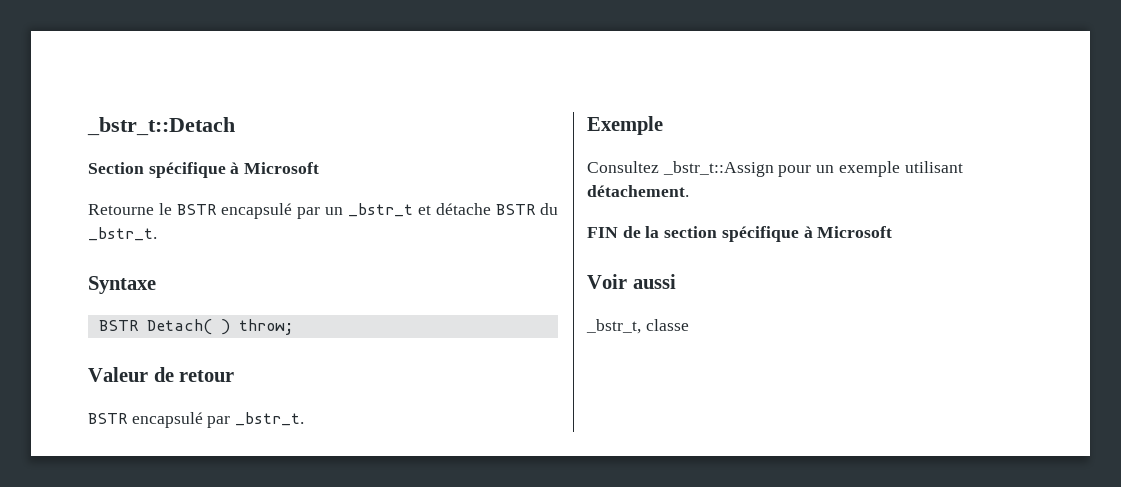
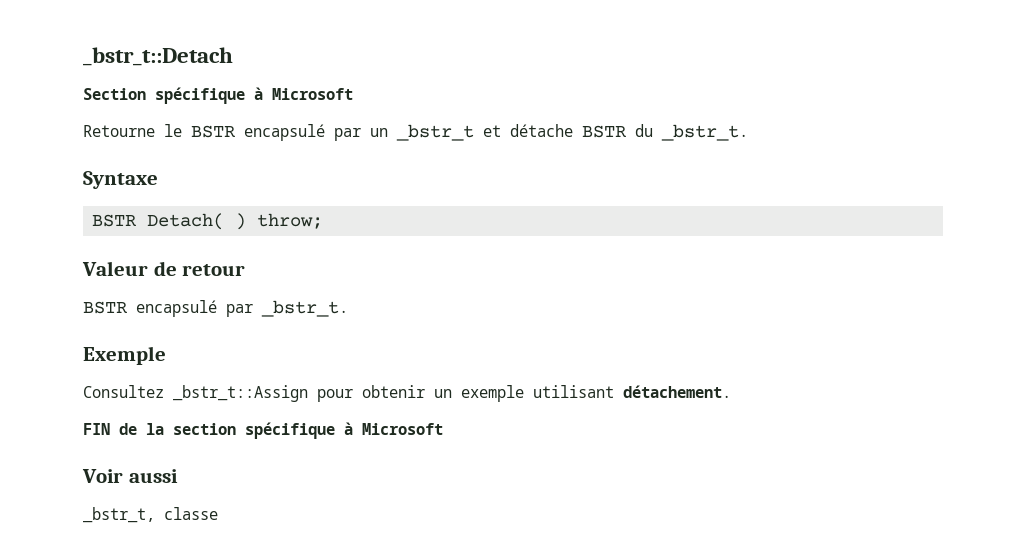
(812, 171) none -> [362,385,425,398] obtenir

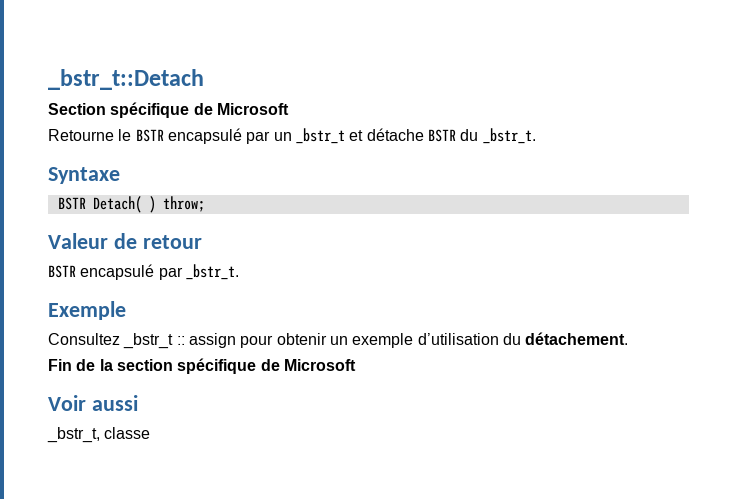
[254,87,263,100] à -> [193,103,213,115] de
[173,385,308,402] _bstr_t::Assign -> [123,333,236,349] _bstr_t :: assign
[533,385,614,398] utilisant -> [417,333,521,345] d’utilisation du
[83,423,110,435] FIN -> [48,359,72,371] Fin
[344,422,353,435] à -> [260,359,280,371] de

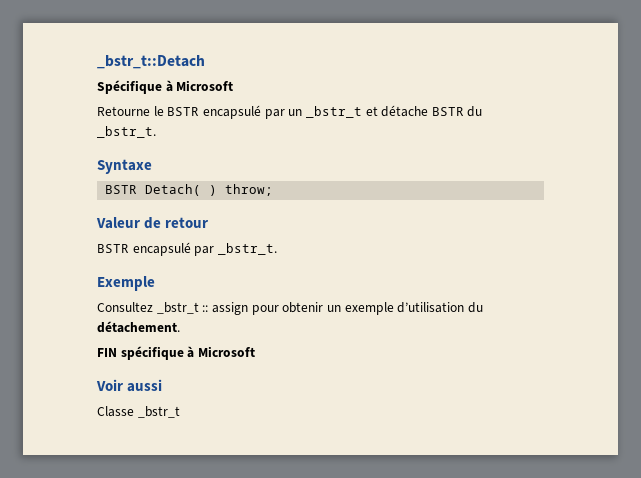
[48,102,213,118] Section spécifique de -> [97,80,173,94] Spécifique à
[48,358,280,374] Fin de la section spécifique de -> [97,346,195,360] FIN spécifique à
[47,427,151,443] _bstr_t, classe -> [97,406,180,418] Classe _bstr_t

